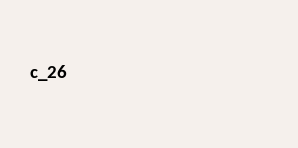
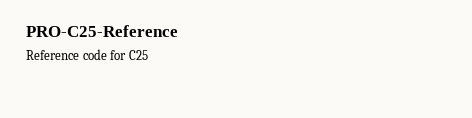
[30,65,67,81] c_26 -> [26,25,178,37] [26,49,148,60] PRO-C25-Reference // Reference code for C25

